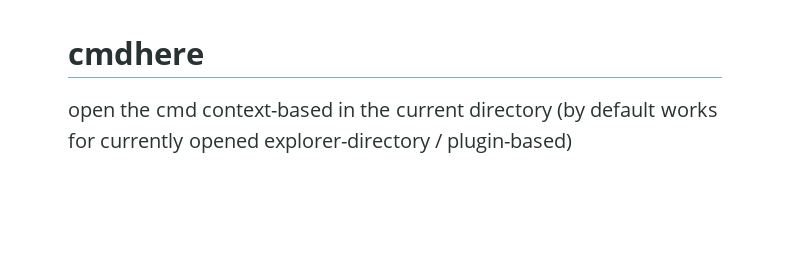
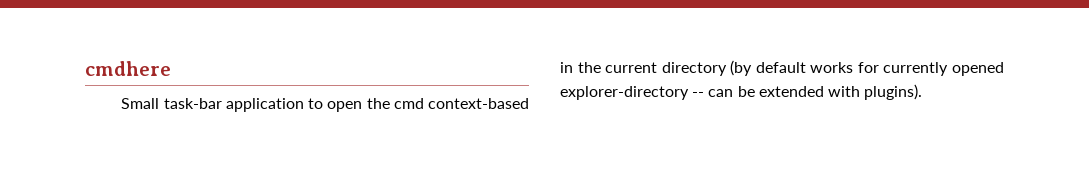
(204, 53) none -> [121,98,324,112] Small task-bar application to
[435,132,573,153] / plugin-based) -> [692,84,923,100] -- can be extended with plugins).

